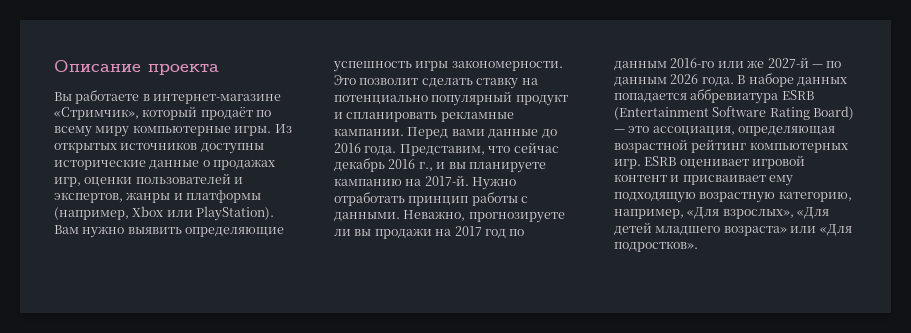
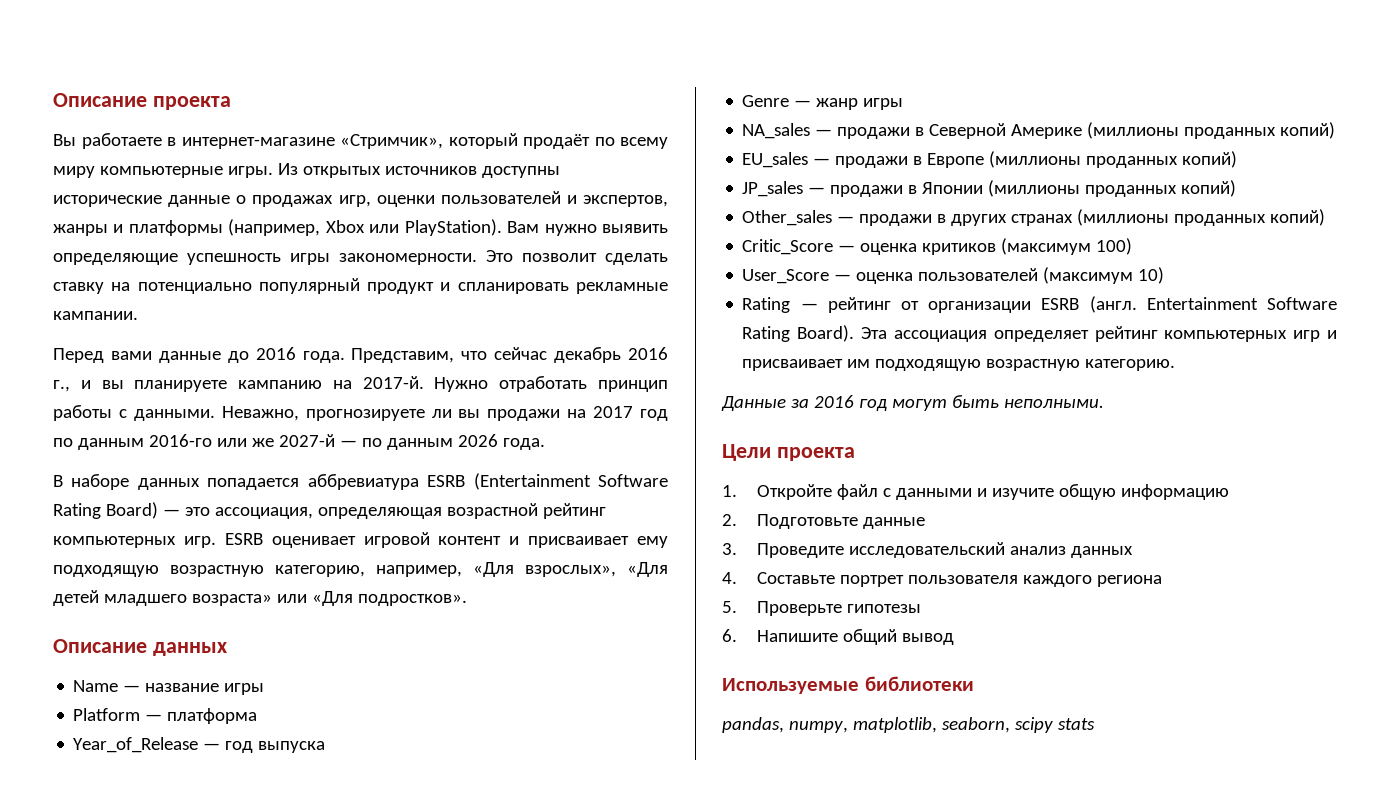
(404, 132) none -> (138, 315) //
(734, 82) none -> (545, 444) //
(698, 246) none -> [53,639,227,656] [73,680,265,695] [73,708,258,724] [73,737,326,753] [742,95,904,110] [742,122,1336,139] [742,151,1238,168] [742,180,1237,197] [742,209,1326,226] [742,238,1133,255] [742,267,1165,284] [742,296,1337,313] [742,325,1337,342] [742,359,1176,371] [721,395,1104,411] [722,444,855,461] [722,484,1229,500] [722,514,925,529] [722,542,1133,558] [722,572,1162,587] [722,601,921,616] [722,629,954,645] [722,676,974,694] [722,717,1095,733] // Описание данных // Name — название игры // Platform — платформа // Year_of_Release — год выпуска // Genre — жанр игры // NA_sales — продажи в Северной Америке (миллионы проданных копий) // EU_sales — продажи в Европе (миллионы проданных копий) // JP_sales — продажи в Японии (миллионы проданных копий) // Other_sales — продажи в других странах (миллионы проданных копий) // Critic_Score — оценка критиков (максимум 100) // User_Score — оценка пользователей (максимум 10) // Rating — рейтинг от организации ESRB (англ. Entertainment Software Rating Board). Эта ассоциация определяет рейтинг компьютерных игр и присваивает им подходящую возрастную категорию. // Данные за 2016 год могут быть неполными. // Цели проекта // 1. Откройте файл с данными и изучите общую информацию // 2. Подготовьте данные // 3. Проведите исследовательский анализ данных // 4. Составьте портрет пользователя каждого региона // 5. Проверьте гипотезы // 6. Напишите общий вывод // Используемые библиотеки // pandas, numpy, matplotlib, seaborn, scipy stats

